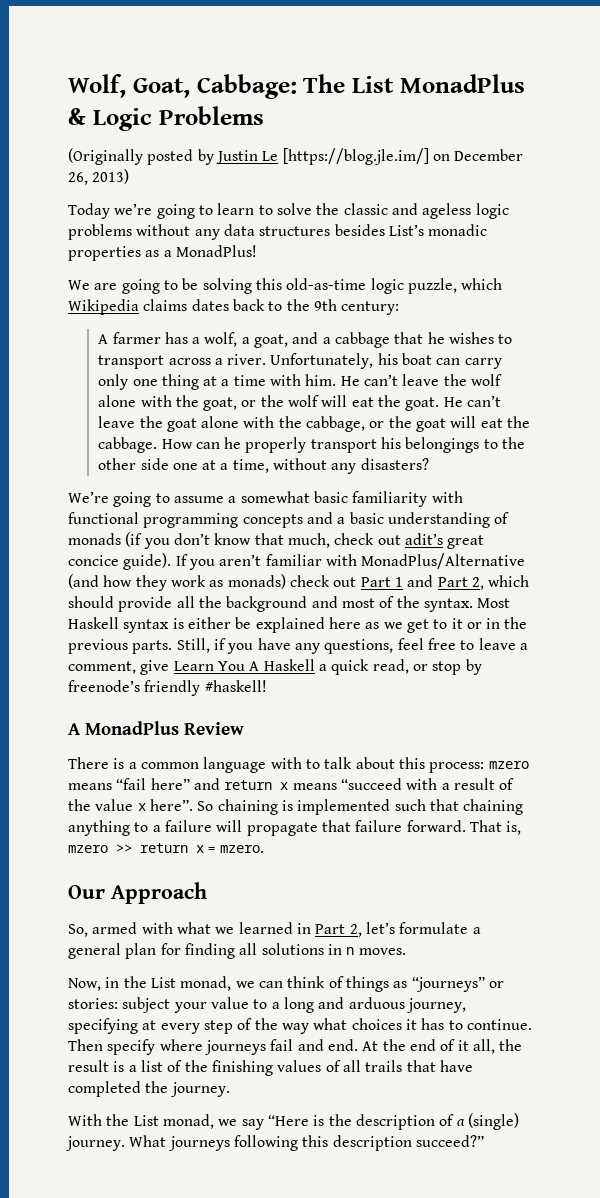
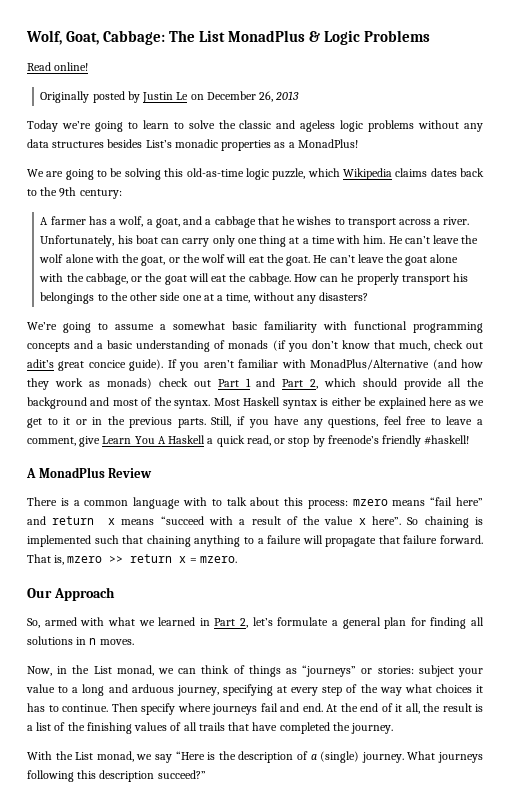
[68,148,143,165] (Originally -> [27,62,89,71] [40,91,90,103] Read online! // Originally
[282,148,429,165] [https://blog.jle.im/] -> (189, 96) none
[92,169,130,184] 2013) -> [275,91,300,100] 2013

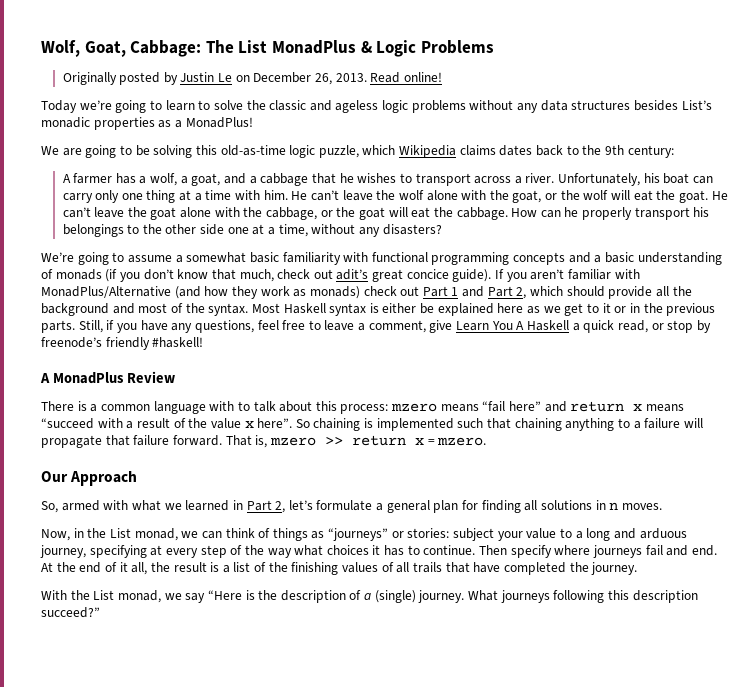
[27,62,89,71] // Read online! -> (494, 47) none
[275,91,300,100] 2013 -> [335,72,442,83] 2013. Read online!

